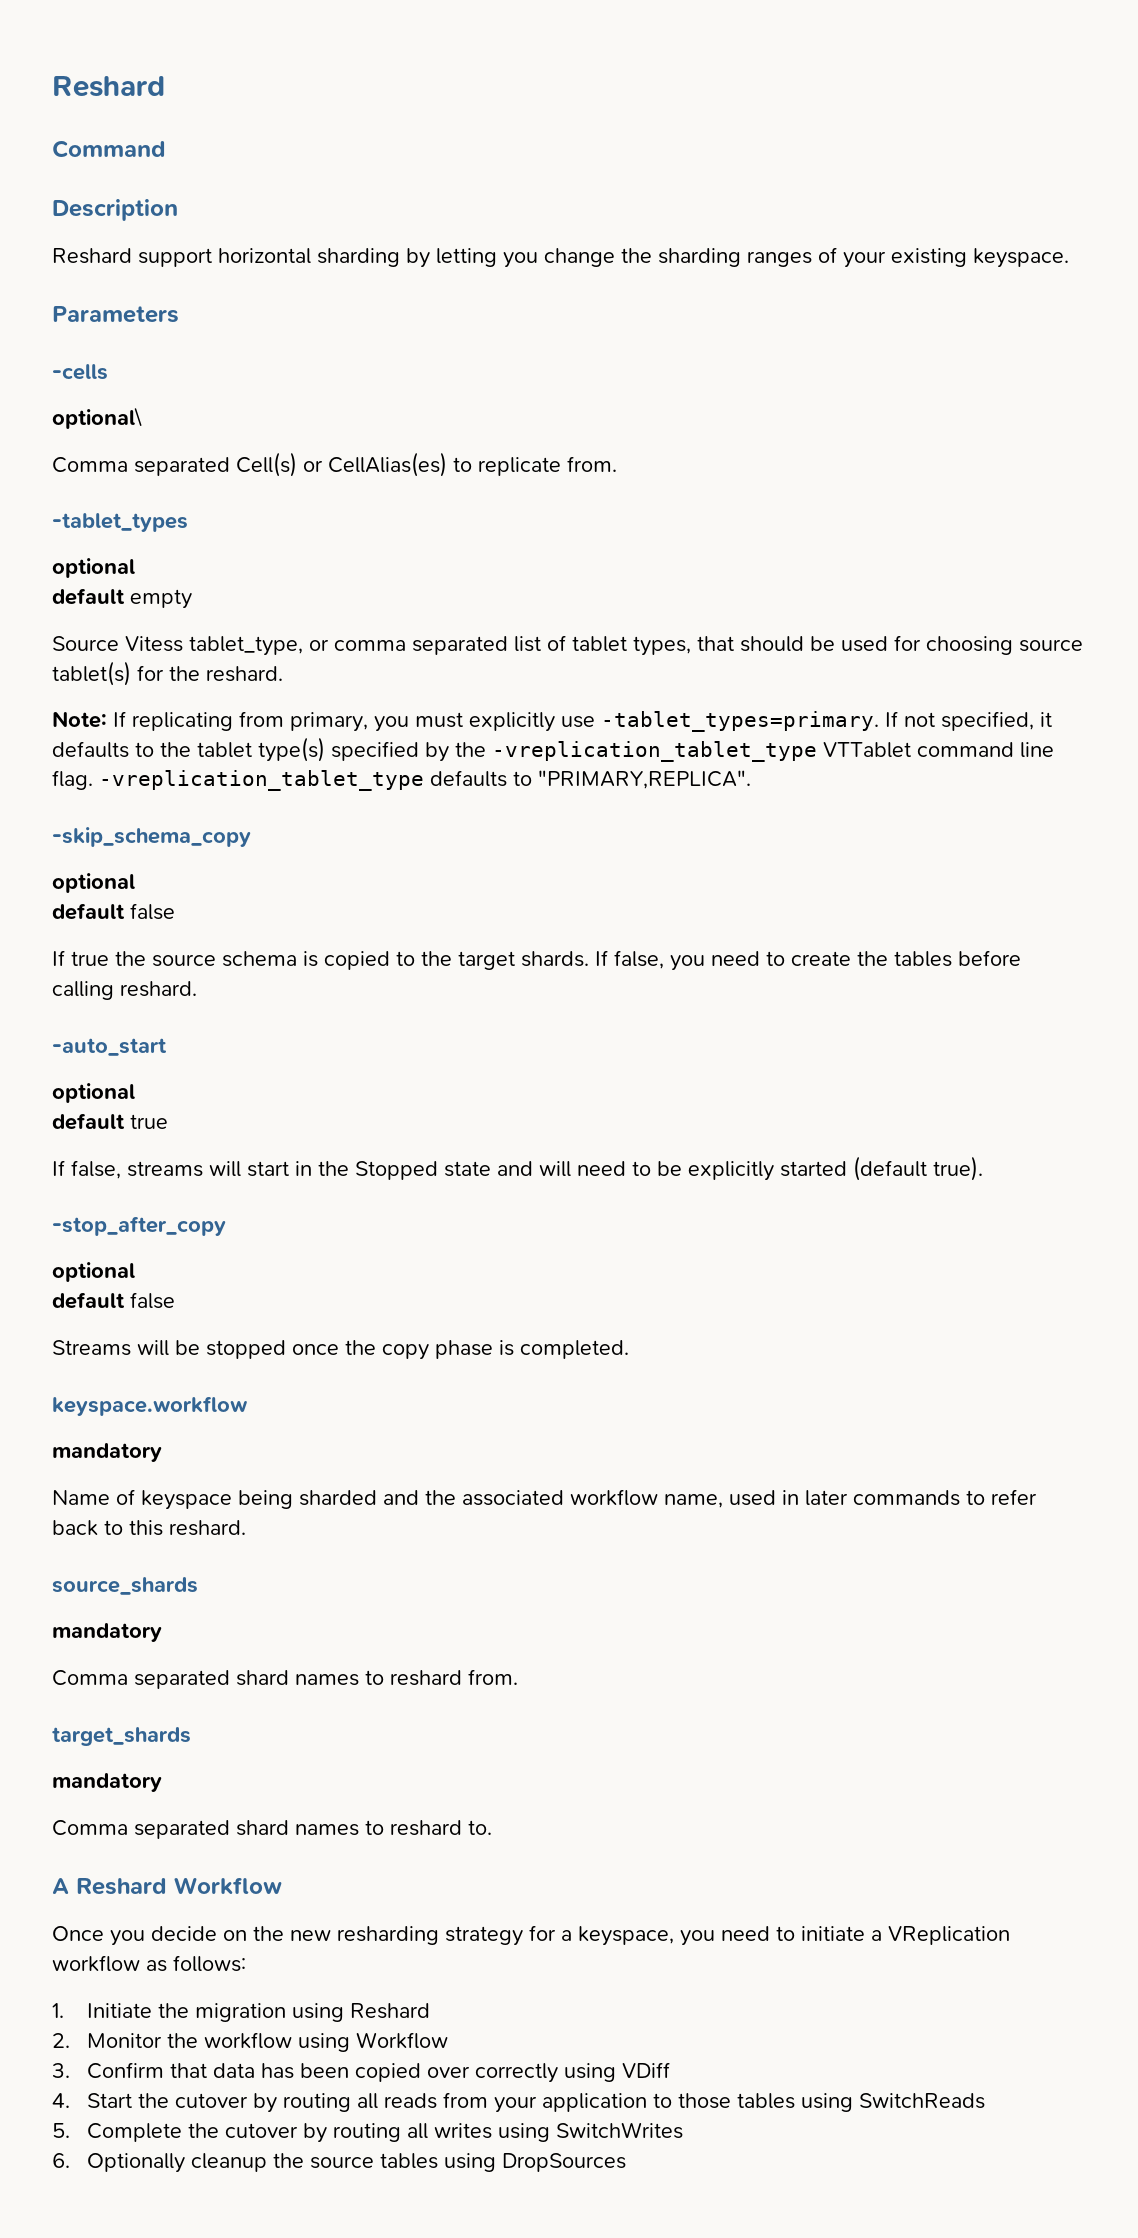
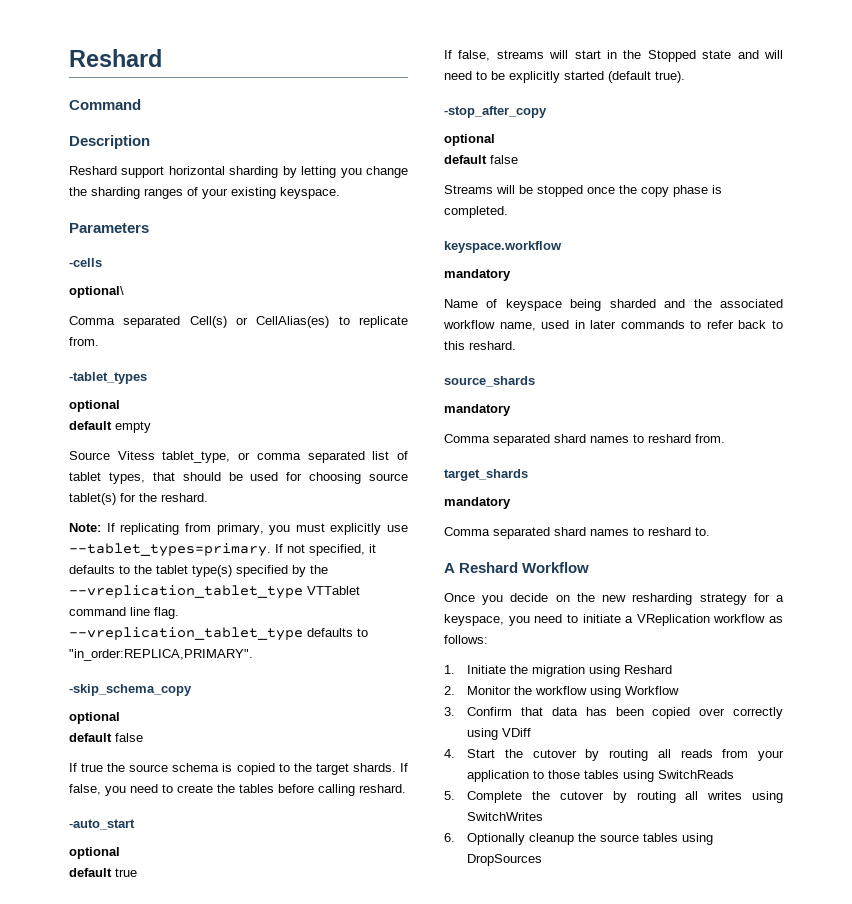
[601,711,879,732] -tablet_types=primary. -> [69,543,271,557] --tablet_types=primary.
[492,741,817,762] -vreplication_tablet_type -> [69,585,303,599] --vreplication_tablet_type
[99,770,751,791] -vreplication_tablet_type defaults to "PRIMARY,REPLICA". -> [69,627,368,641] [69,649,253,661] --vreplication_tablet_type defaults to "in_order:REPLICA,PRIMARY".

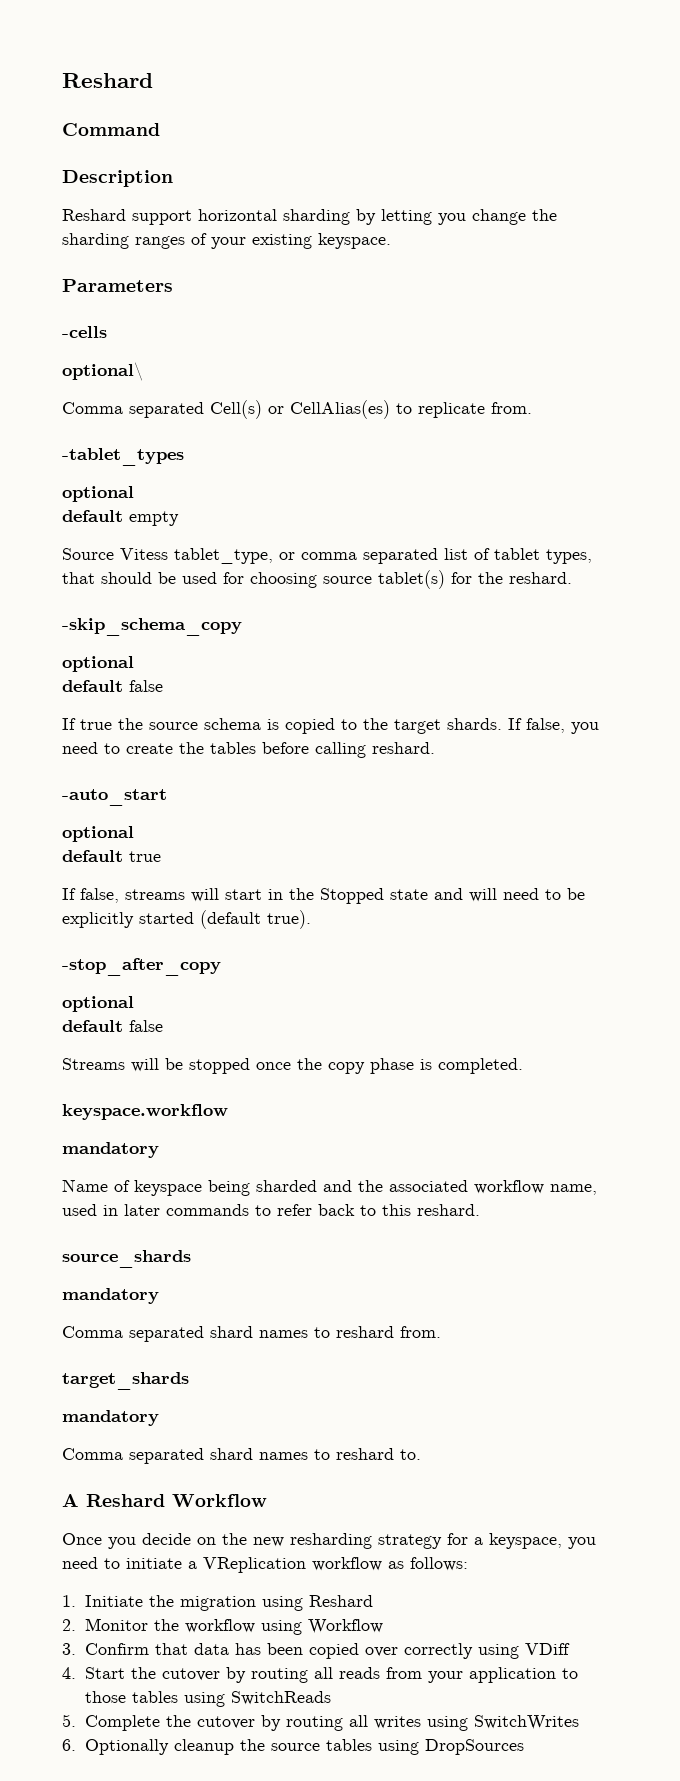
[69,523,408,535] [69,543,376,557] [69,565,328,577] [69,585,360,599] [69,607,179,619] [69,627,368,641] [69,649,253,661] // Note: If replicating from primary, you must explicitly use --tablet_types=primary. If not specified, it defaults to the tablet type(s) specified by the --vreplication_tablet_type VTTablet command line flag. --vreplication_tablet_type defaults to "in_order:REPLICA,PRIMARY". -> (572, 578) none

